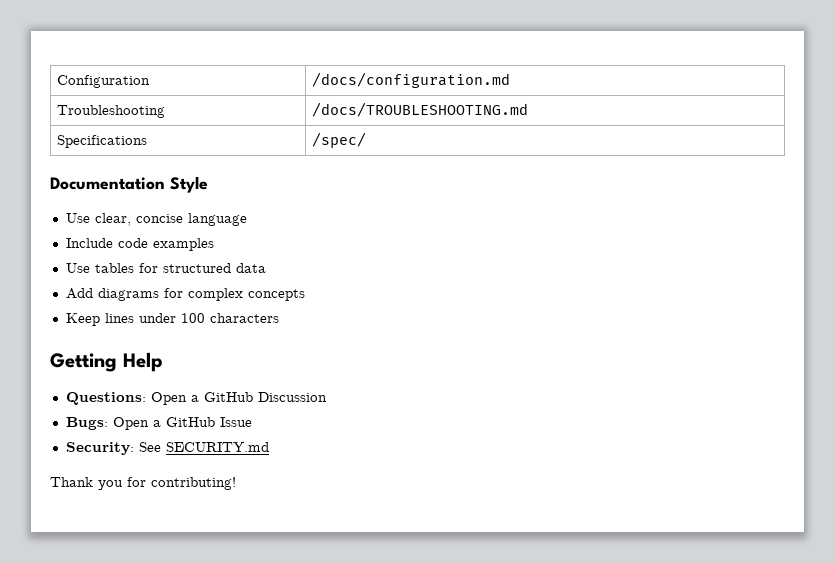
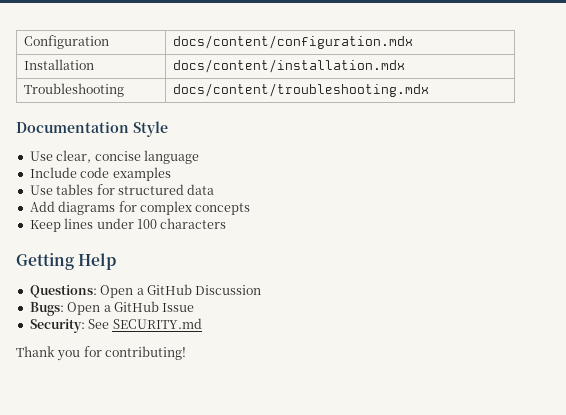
[312,72,511,88] [57,105,166,118] [312,102,529,117] [57,135,148,148] [312,132,367,148] /docs/configuration.md // Troubleshooting | /docs/TROUBLESHOOTING.md // Specifications | /spec/ -> [173,35,414,49] [24,59,95,70] [173,59,406,73] [24,83,125,97] [173,83,430,97] docs/content/configuration.mdx // Installation | docs/content/installation.mdx // Troubleshooting | docs/content/troubleshooting.mdx

